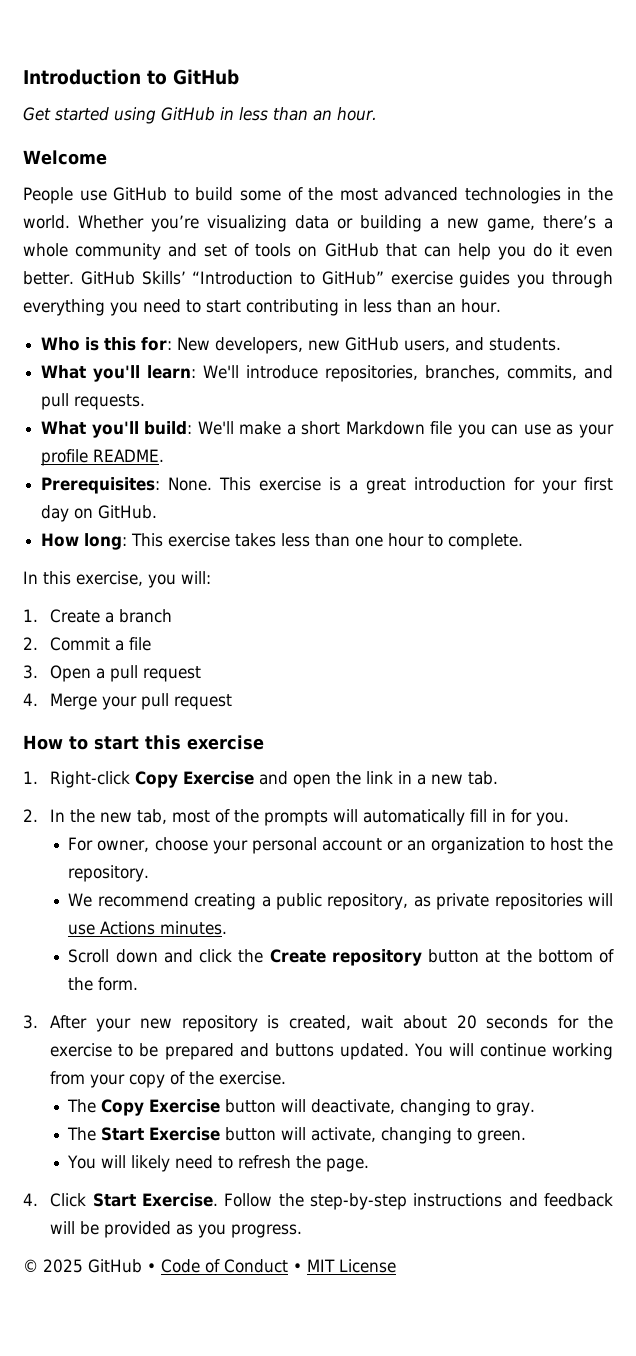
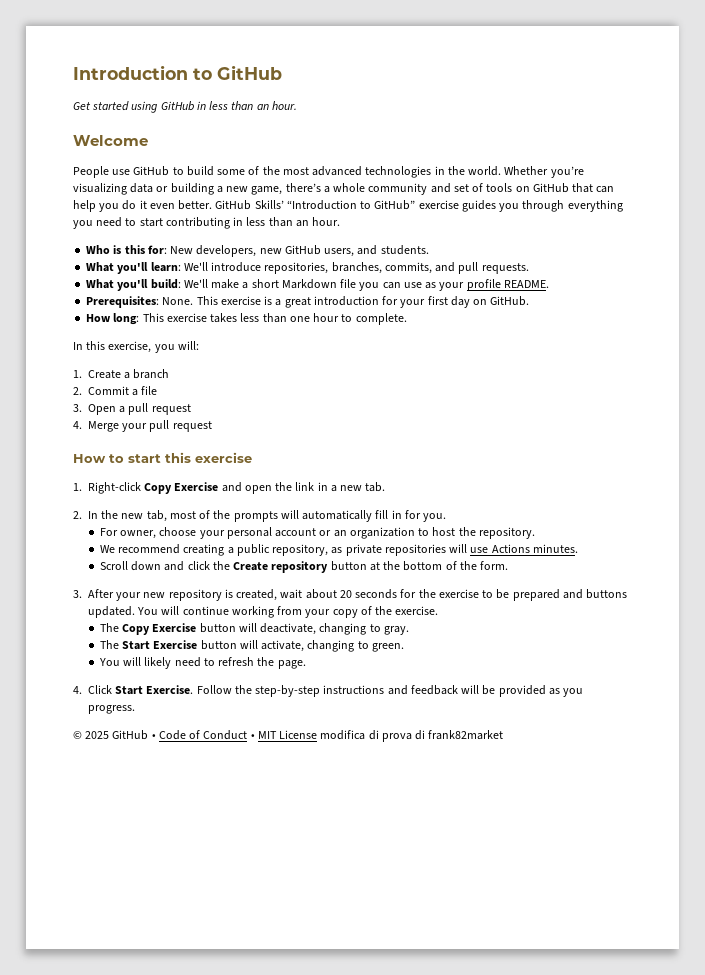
(396, 1266) none -> [320,730,504,742] modifica di prova di frank82market

